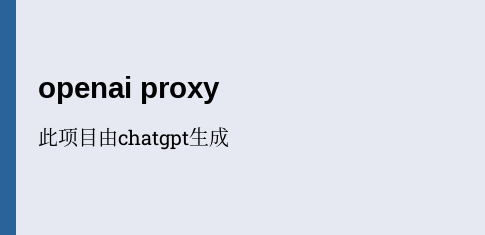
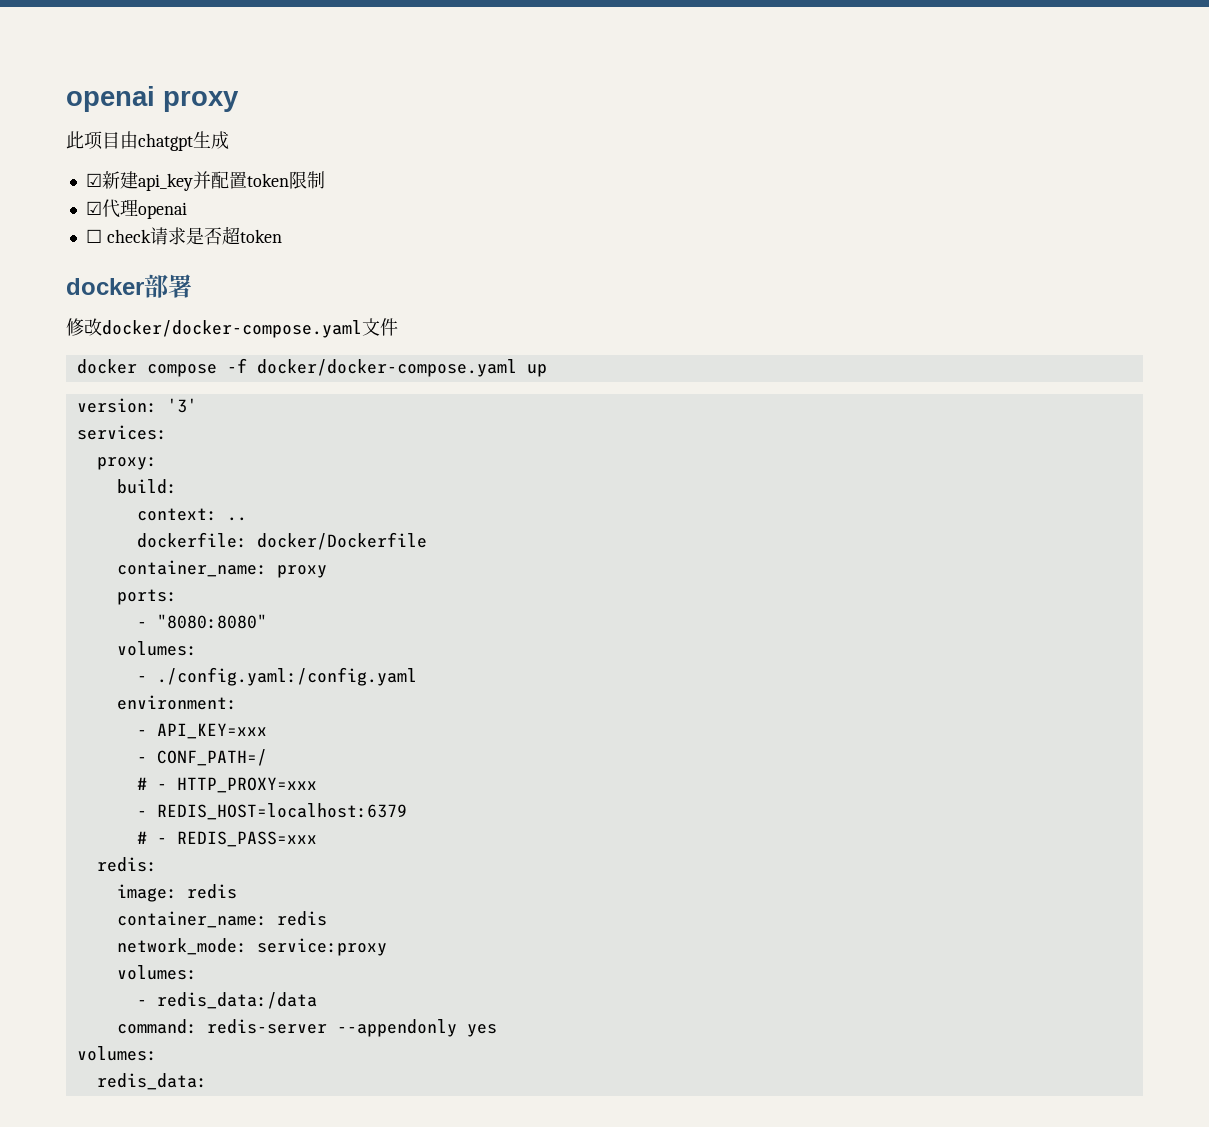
(229, 137) none -> [85,171,325,191] [85,199,187,219] [85,226,282,245] [66,274,192,298] [66,318,398,338] [76,358,547,377] [76,398,197,413] [76,425,167,440] [96,457,157,470] [116,479,177,494] [136,508,247,521] [136,532,427,550] [116,560,327,578] [116,589,177,605] [136,614,267,629] [116,641,197,656] [136,667,417,686] [116,695,237,710] [136,723,267,739] [136,749,267,766] [136,777,317,793] [136,803,407,820] [136,831,317,847] [96,857,157,872] [116,884,237,902] [116,911,327,928] [116,938,387,956] [116,965,197,980] [136,992,317,1009] [116,1019,497,1037] [76,1046,157,1061] [96,1073,207,1090] // ☑新建api_key并配置token限制 // ☑代理openai // ☐ check请求是否超token // docker部署 // 修改docker/docker-compose.yaml文件 // docker compose -f docker/docker-compose.yaml up // version: '3' // services: // proxy: // build: // context: .. // dockerfile: docker/Dockerfile // container_name: proxy // ports: // - "8080:8080" // volumes: // - ./config.yaml:/config.yaml // environment: // - API_KEY=xxx // - CONF_PATH=/ // # - HTTP_PROXY=xxx // - REDIS_HOST=localhost:6379 // # - REDIS_PASS=xxx // redis: // image: redis // container_name: redis // network_mode: service:proxy // volumes: // - redis_data:/data // command: redis-server --appendonly yes // volumes: // redis_data:

